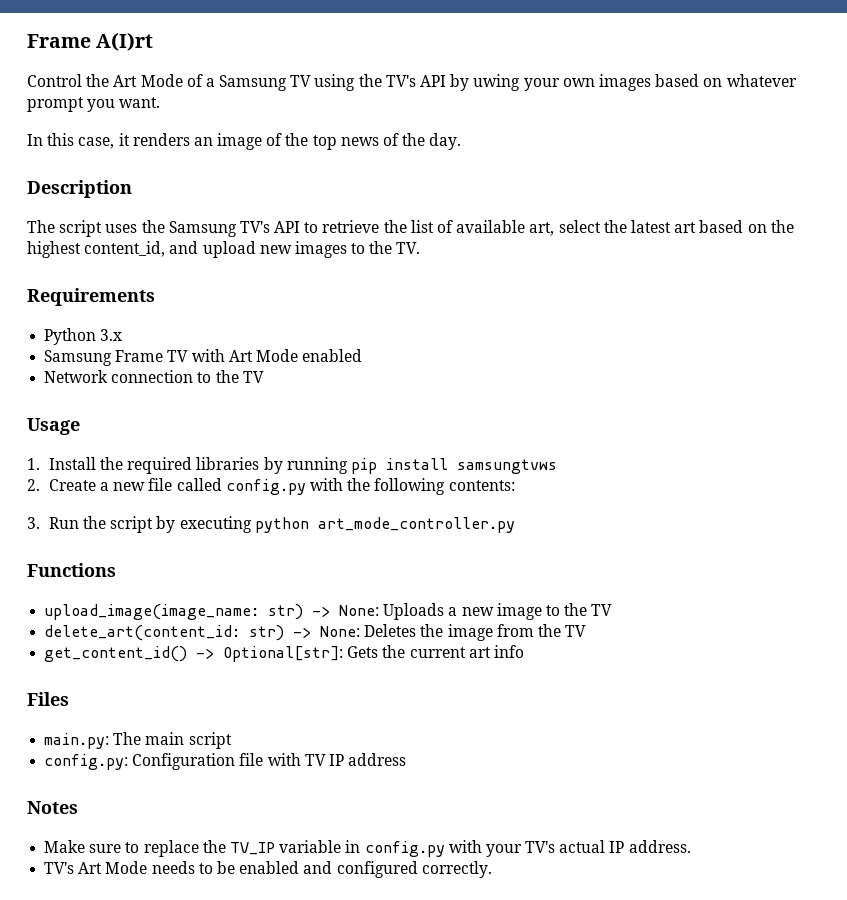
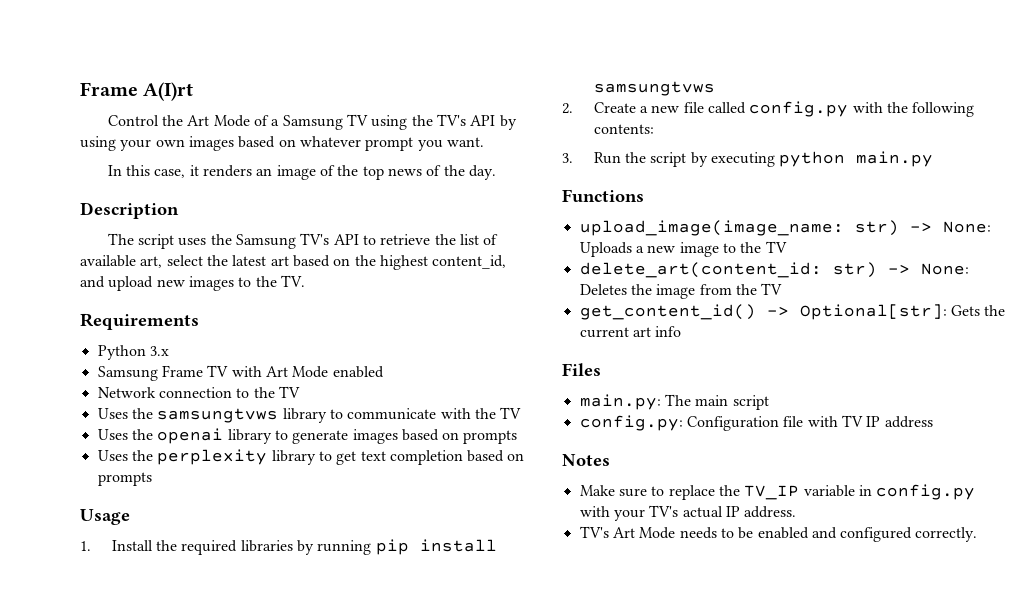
[473,74,521,91] uwing -> [80,136,116,151] using
(264, 377) none -> [97,407,522,423] [97,428,518,444] [97,449,525,465] [97,472,152,486] // Uses the samsungtvws library to communicate with the TV // Uses the openai library to generate images based on prompts // Uses the perplexity library to get text completion based on prompts
[317,517,515,533] art_mode_controller.py -> [856,151,934,167] main.py

